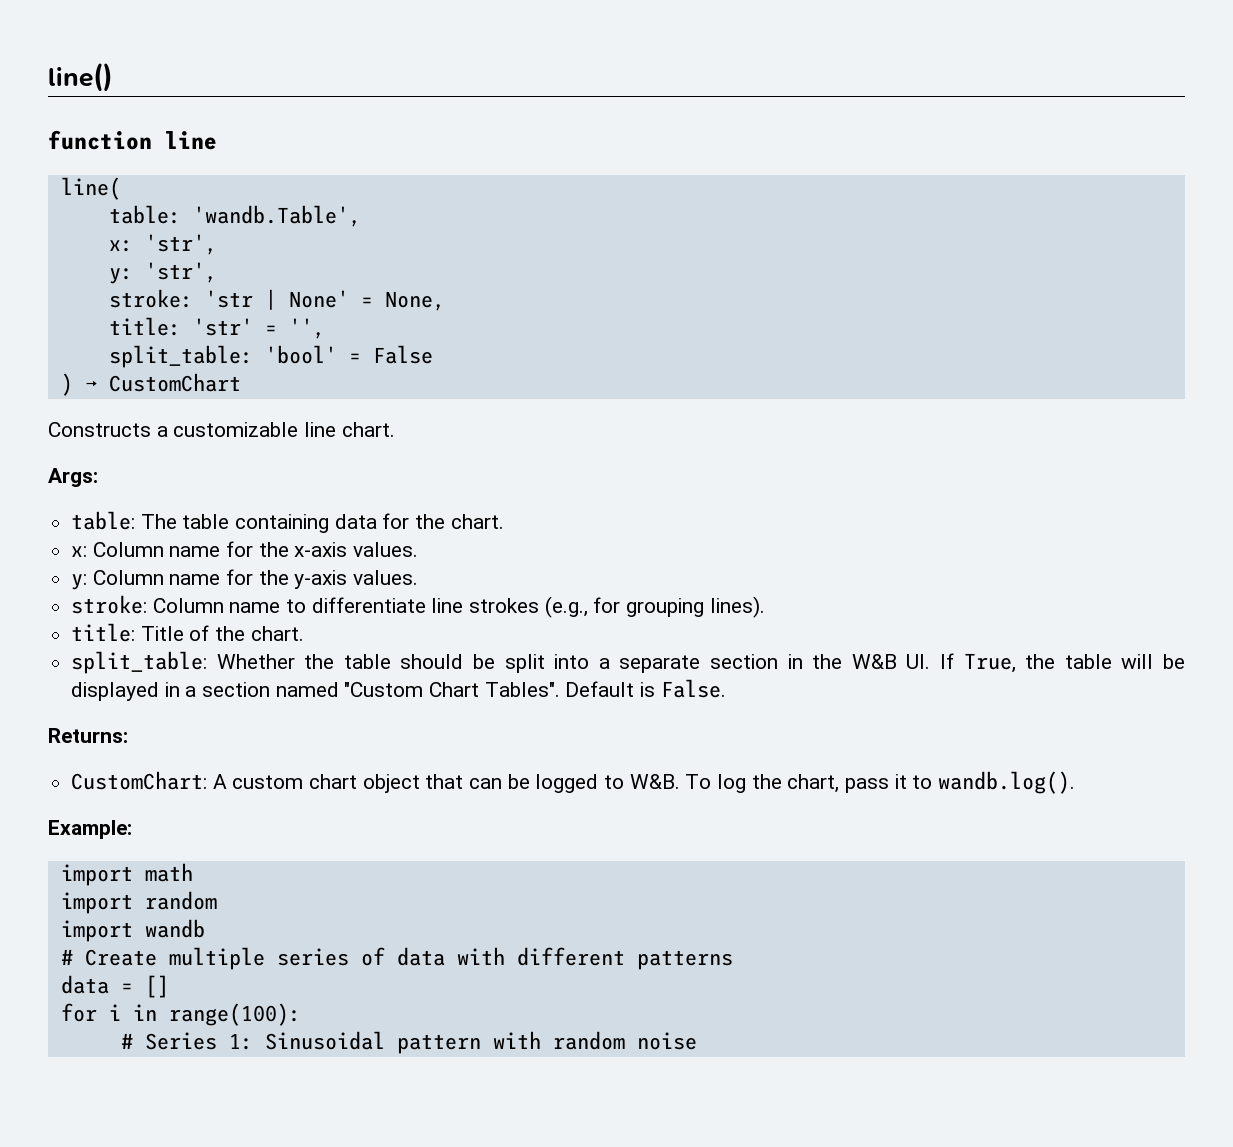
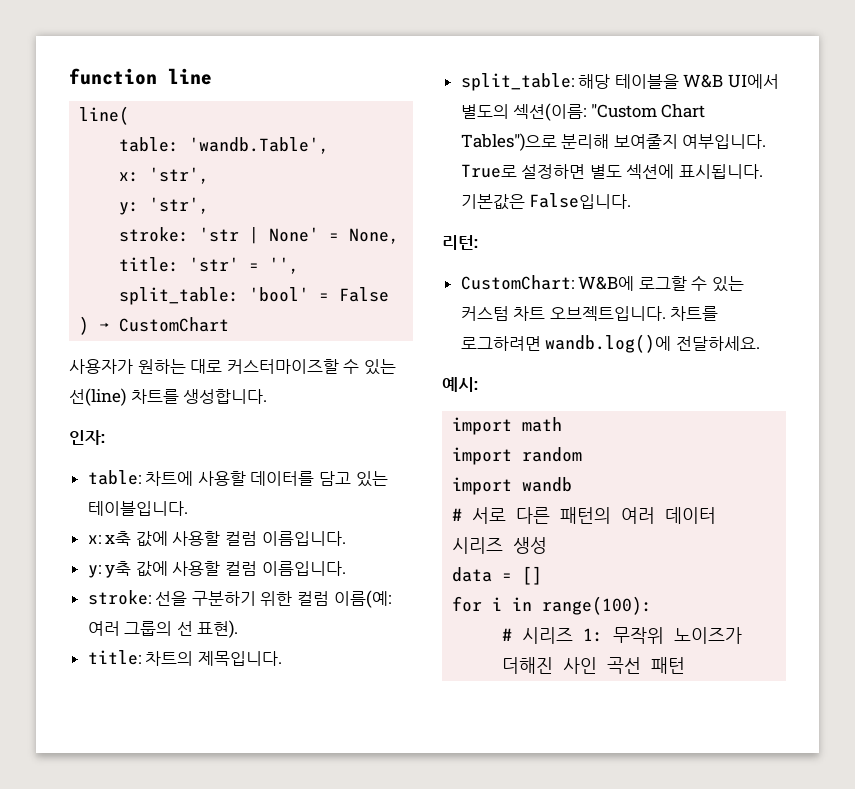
[48,62,113,92] line() // -> (69, 76) none
[48,422,395,437] [48,468,98,487] [71,511,504,533] [71,541,419,557] [71,569,419,590] [71,595,765,618] [71,623,304,642] [71,651,1186,674] [71,679,726,701] [48,728,128,743] [71,771,1076,794] [48,820,132,839] Constructs a customizable line chart. // Args: // table: The table containing data for the chart. // x: Column name for the x-axis values. // y: Column name for the y-axis values. // stroke: Column name to differentiate line strokes (e.g., for grouping lines). // title: Title of the chart. // split_table: Whether the table should be split into a separate section in the W&B UI. If True, the table will be displayed in a section named "Custom Chart Tables". Default is False. // Returns: // CustomChart: A custom chart object that can be logged to W&B. To log the chart, pass it to wandb.log(). // Example: -> [69,359,396,375] [69,388,268,406] [69,430,105,445] [87,470,388,487] [87,501,188,516] [87,531,346,547] [87,561,346,578] [87,590,391,608] [87,620,239,638] [87,650,282,666] [460,73,780,91] [460,103,706,121] [460,133,767,151] [460,164,764,179] [460,193,632,210] [442,235,478,250] [460,275,745,292] [460,306,719,321] [460,334,760,353] [442,377,478,392] 사용자가 원하는 대로 커스터마이즈할 수 있는 선(line) 차트를 생성합니다. // 인자: // table: 차트에 사용할 데이터를 담고 있는 테이블입니다. // x: x축 값에 사용할 컬럼 이름입니다. // y: y축 값에 사용할 컬럼 이름입니다. // stroke: 선을 구분하기 위한 컬럼 이름(예: 여러 그룹의 선 표현). // title: 차트의 제목입니다. // split_table: 해당 테이블을 W&B UI에서 별도의 섹션(이름: "Custom Chart Tables")으로 분리해 보여줄지 여부입니다. True로 설정하면 별도 섹션에 표시됩니다. 기본값은 False입니다. // 리턴: // CustomChart: W&B에 로그할 수 있는 커스텀 차트 오브젝트입니다. 차트를 로그하려면 wandb.log()에 전달하세요. // 예시:
[84,947,733,970] Create multiple series of data with different patterns -> [472,507,717,524] [452,537,548,554] 서로 다른 패턴의 여러 데이터 시리즈 생성
[144,1031,697,1054] Series 1: Sinusoidal pattern with random noise -> [522,627,743,644] [502,657,686,674] 시리즈 1: 무작위 노이즈가 더해진 사인 곡선 패턴

